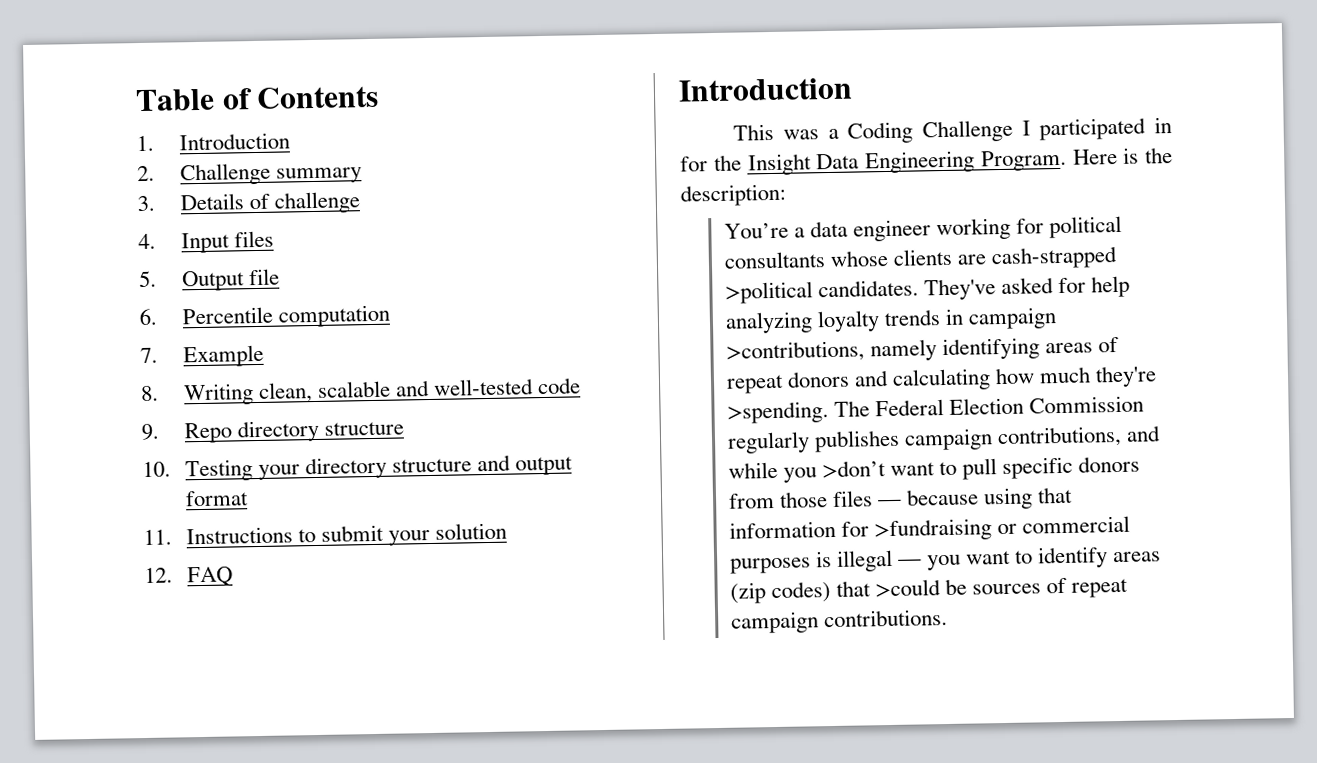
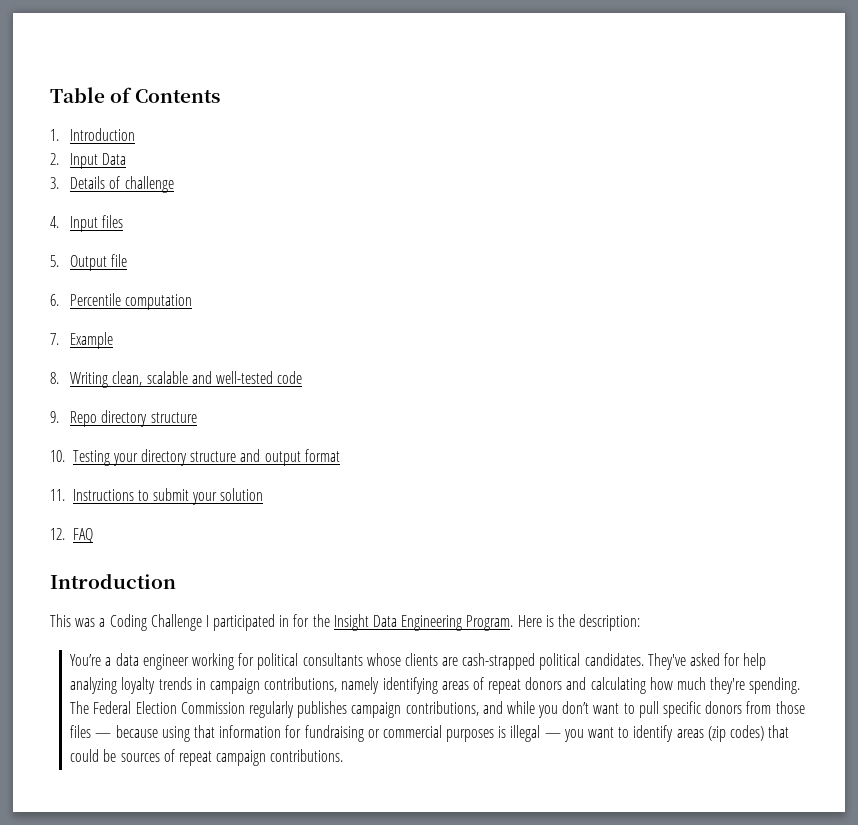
[179,162,362,186] Challenge summary -> [70,153,127,169] Input Data
[724,281,813,304] >political -> [539,653,581,670] political
[725,340,865,363] >contributions, -> [264,677,338,692] contributions,
[726,401,829,424] >spending. -> [749,677,801,694] spending.
[821,460,886,479] >don’t -> [562,701,590,714] don’t
[873,518,992,542] >fundraising -> [304,725,364,742] fundraising
[874,579,941,598] >could -> [70,749,100,762] could

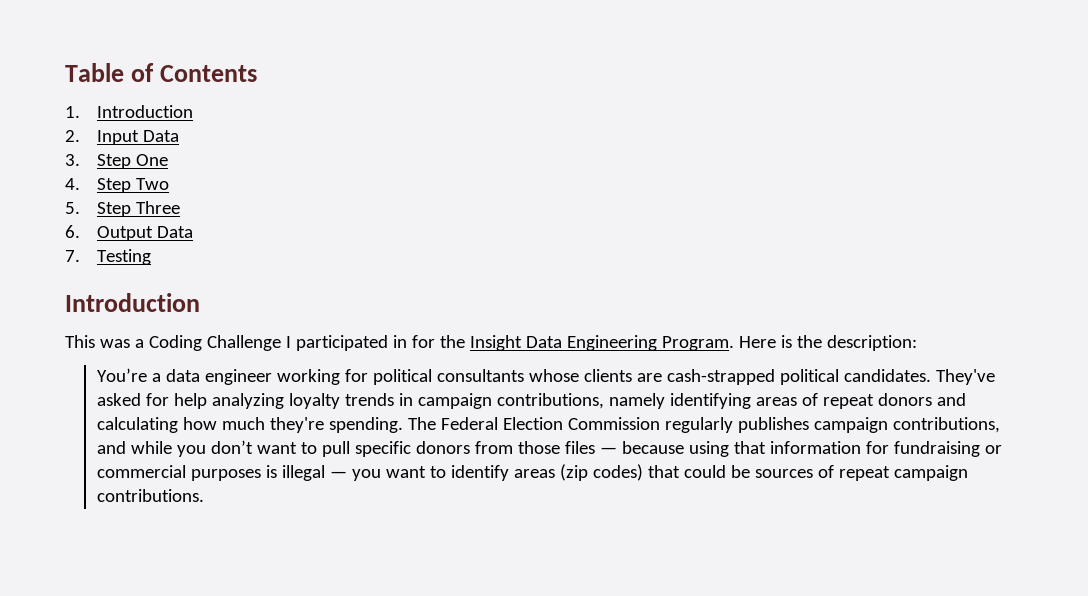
[70,176,174,193] [50,215,124,232] [50,254,128,271] [50,293,193,310] [50,332,114,349] [50,371,303,388] [50,410,197,427] [50,449,340,466] [50,488,264,505] [50,528,93,543] Details of challenge // 4. Input files // 5. Output file // 6. Percentile computation // 7. Example // 8. Writing clean, scalable and well-tested code // 9. Repo directory structure // 10. Testing your directory structure and output format // 11. Instructions to submit your solution // 12. FAQ -> [96,154,168,169] [65,178,169,193] [65,201,180,217] [65,225,193,241] [65,249,151,265] Step One // 4. Step Two // 5. Step Three // 6. Output Data // 7. Testing

